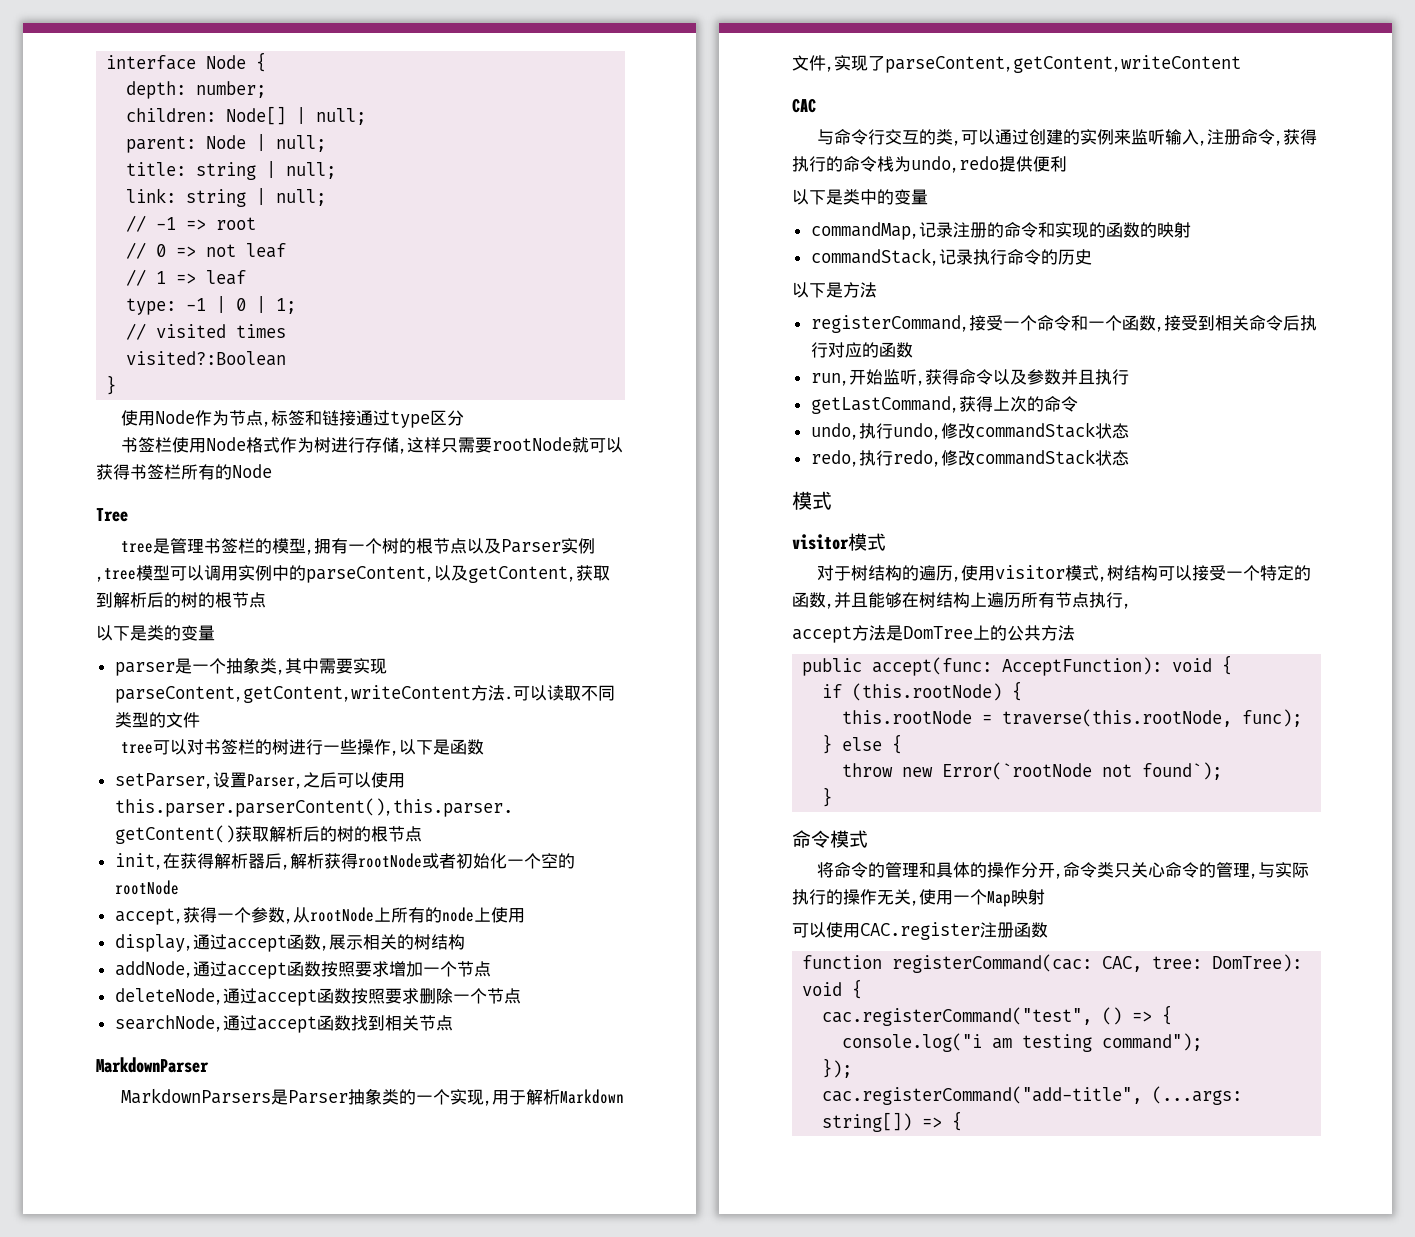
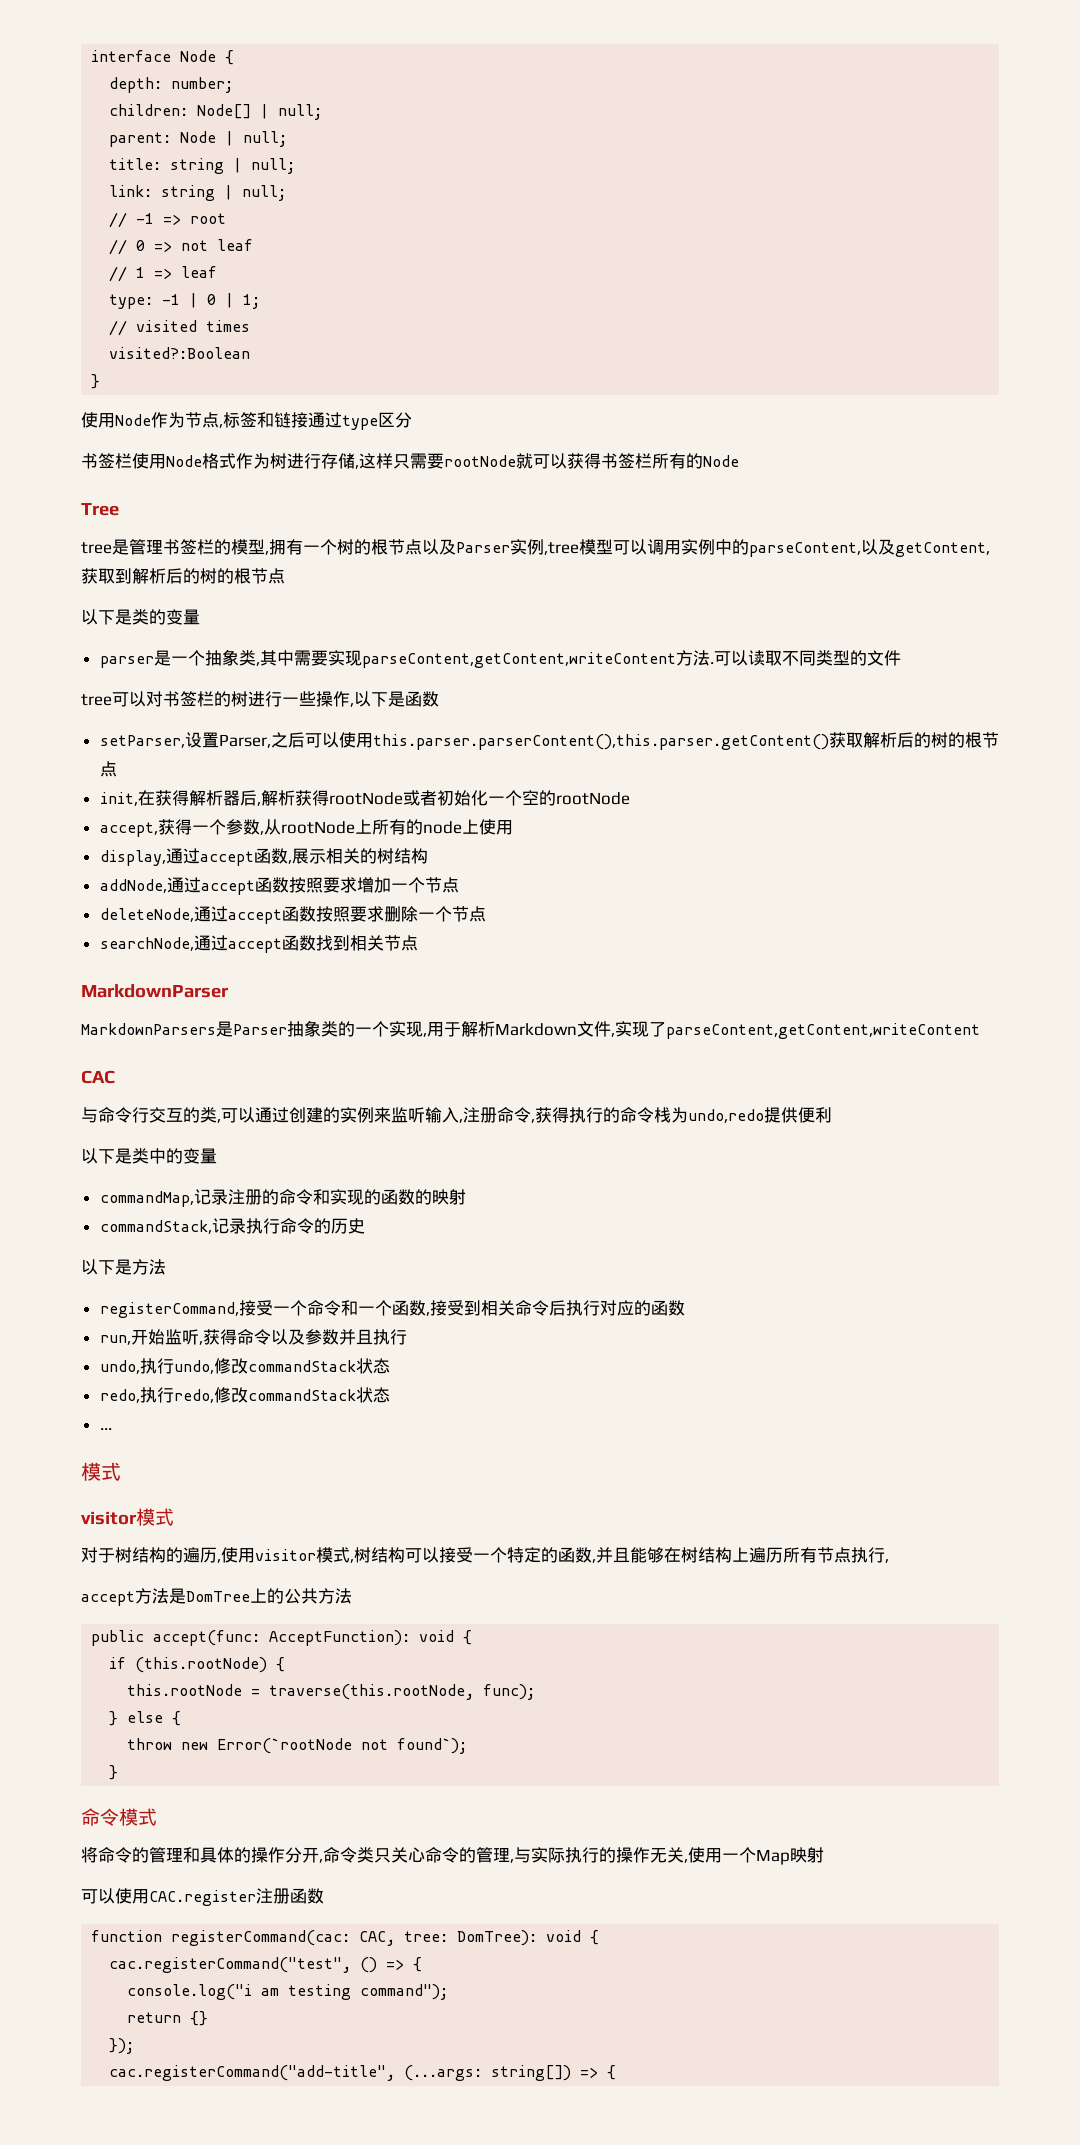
[810,396,1078,414] // getLastCommand,获得上次的命令 -> (407, 1337) none
(1129, 458) none -> [99,1428,112,1430] // ...
(1203, 1042) none -> [127,2011,209,2026] // return {}

